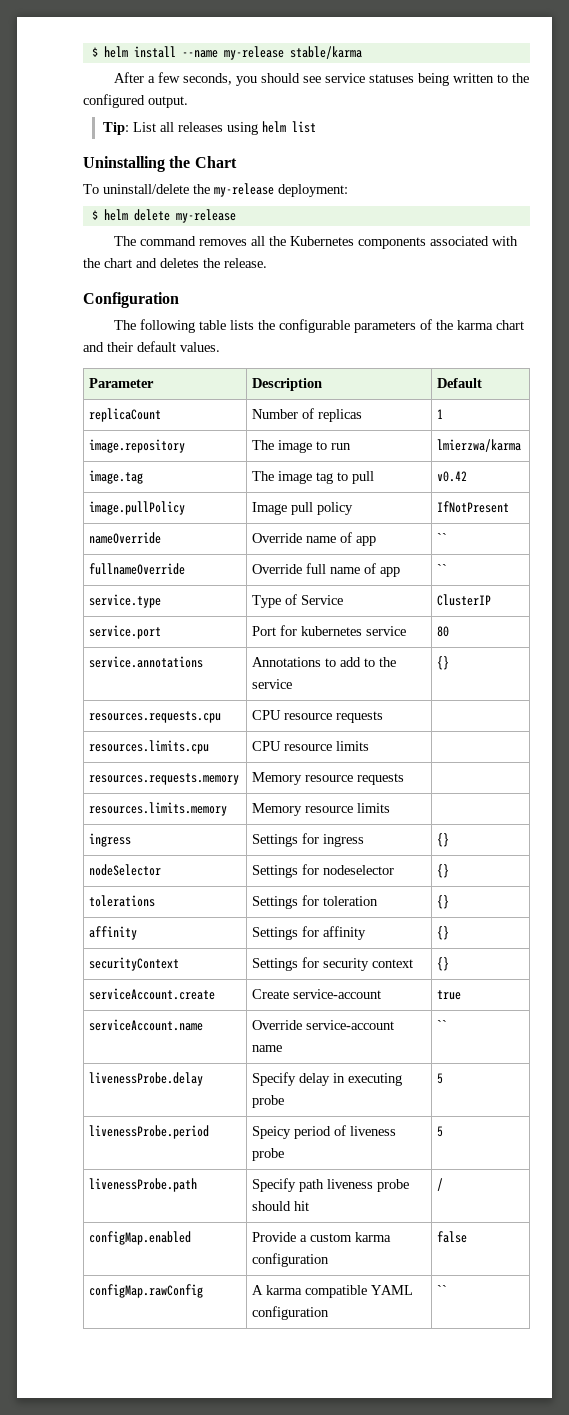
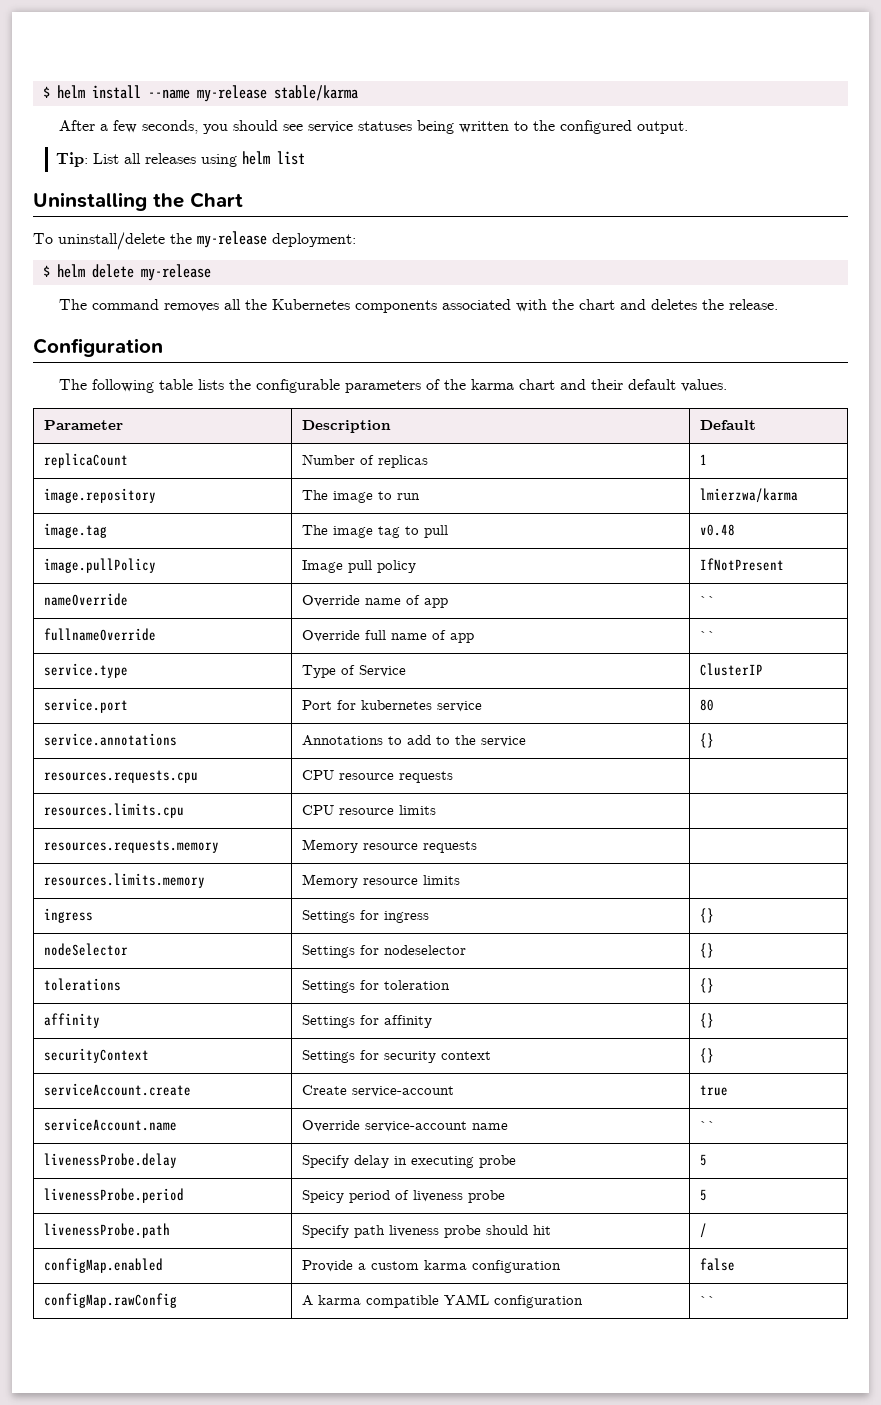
[437,471,468,482] v0.42 -> [699,524,735,536] v0.48

